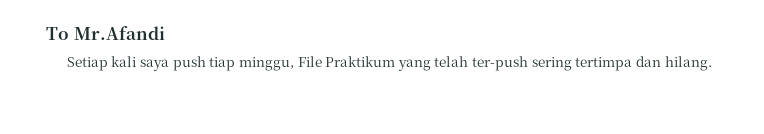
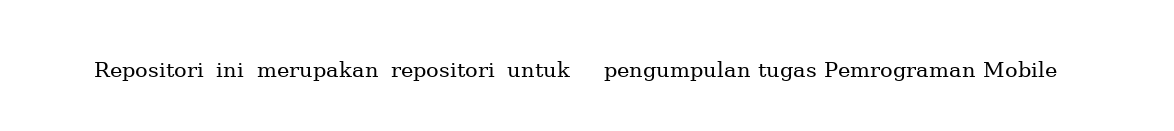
[46,26,165,40] [66,56,712,71] To Mr.Afandi // Setiap kali saya push tiap minggu, File Praktikum yang telah ter-push sering tertimpa dan hilang. -> [94,61,1057,81] Repositori ini merupakan repositori untuk pengumpulan tugas Pemrograman Mobile

